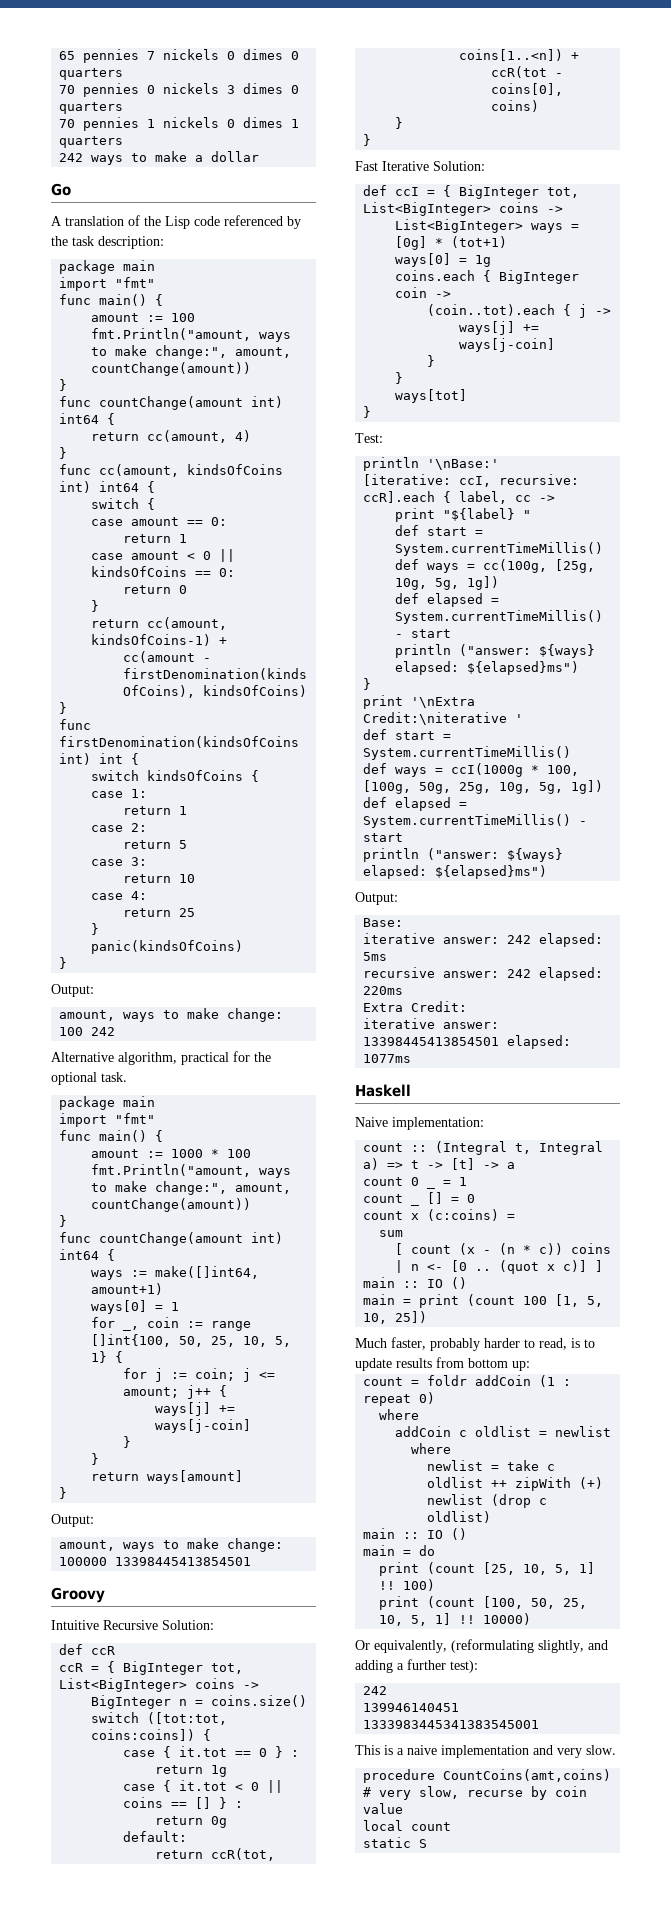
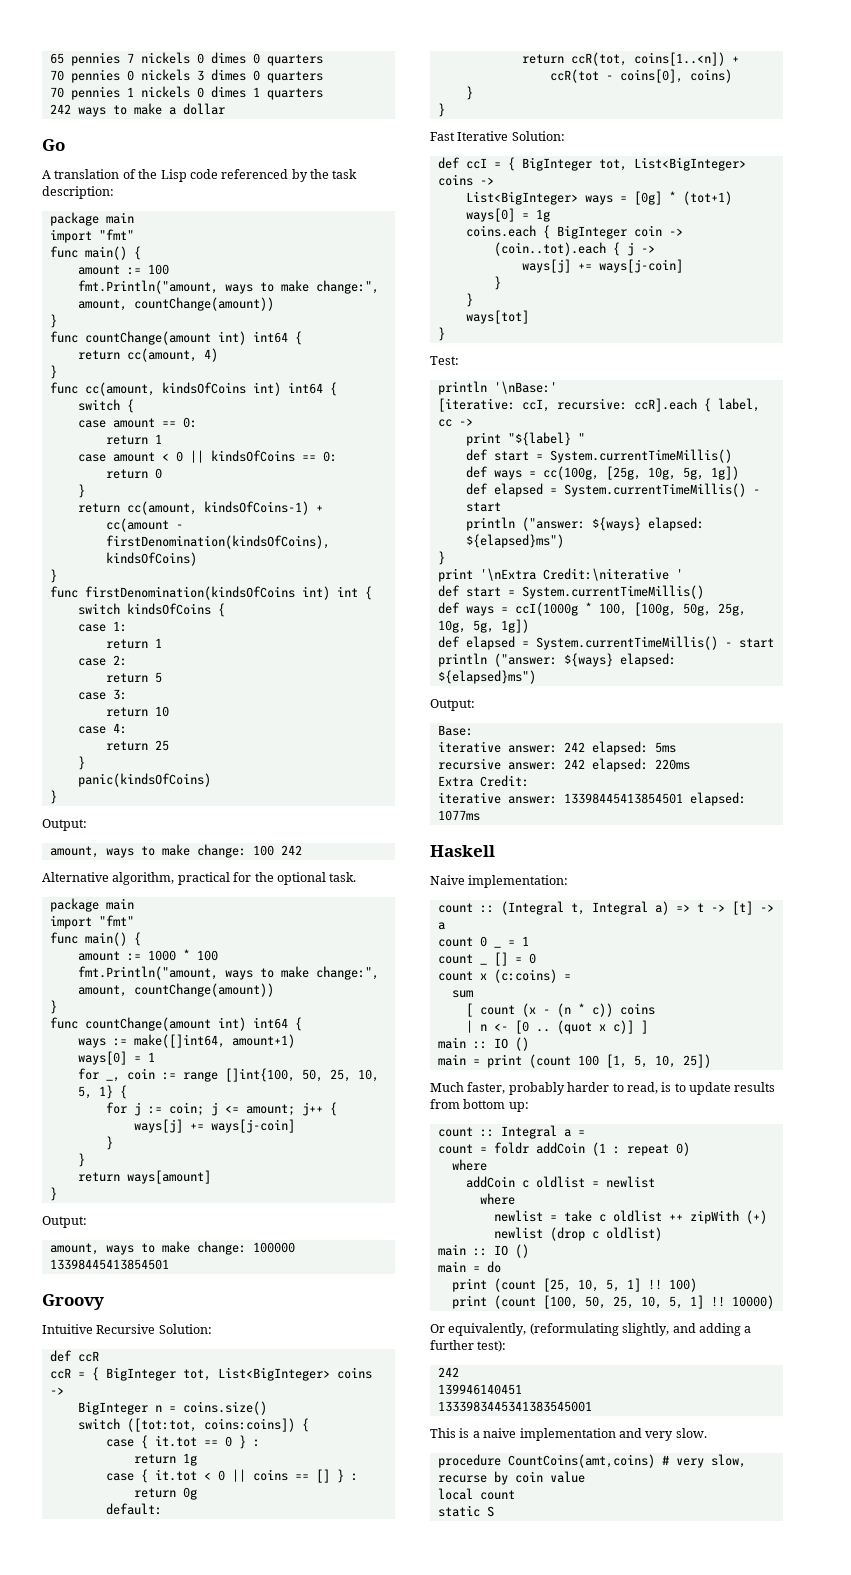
(530, 1366) none -> [437,1125,585,1139] // count :: Integral a =

